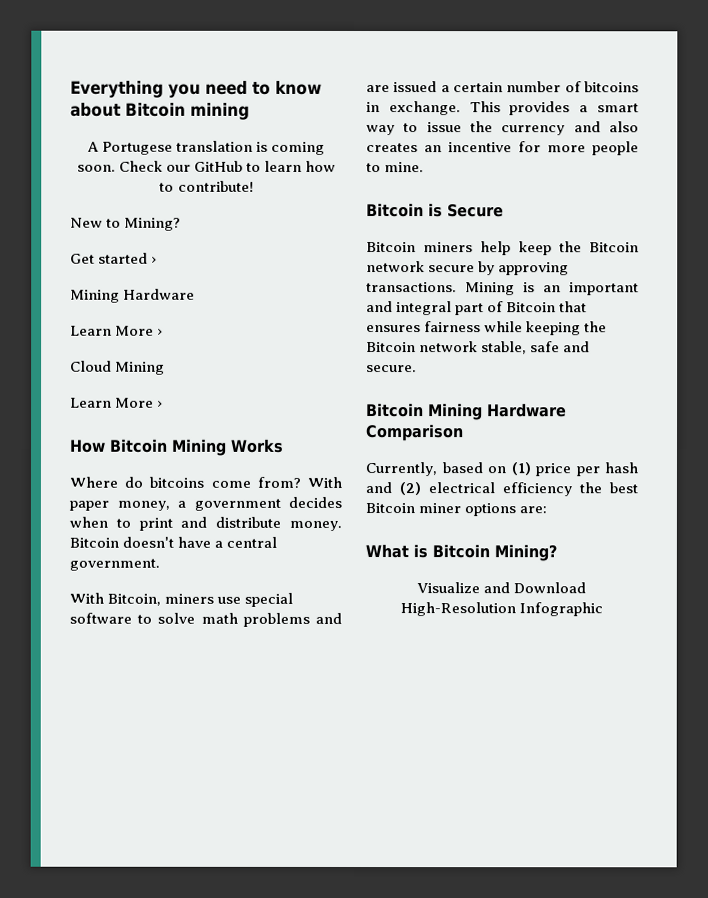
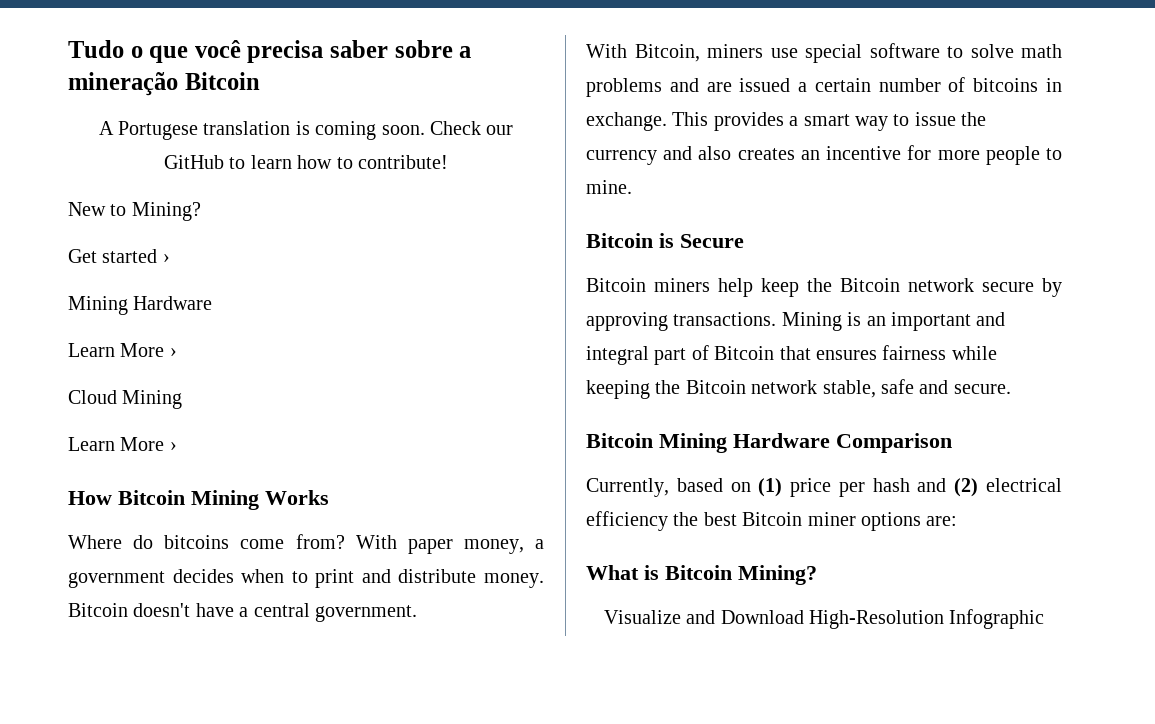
[70,80,322,98] [70,102,250,120] Everything you need to know about Bitcoin mining -> [68,40,472,63] [68,72,260,96] Tudo o que você precisa saber sobre a mineração Bitcoin

